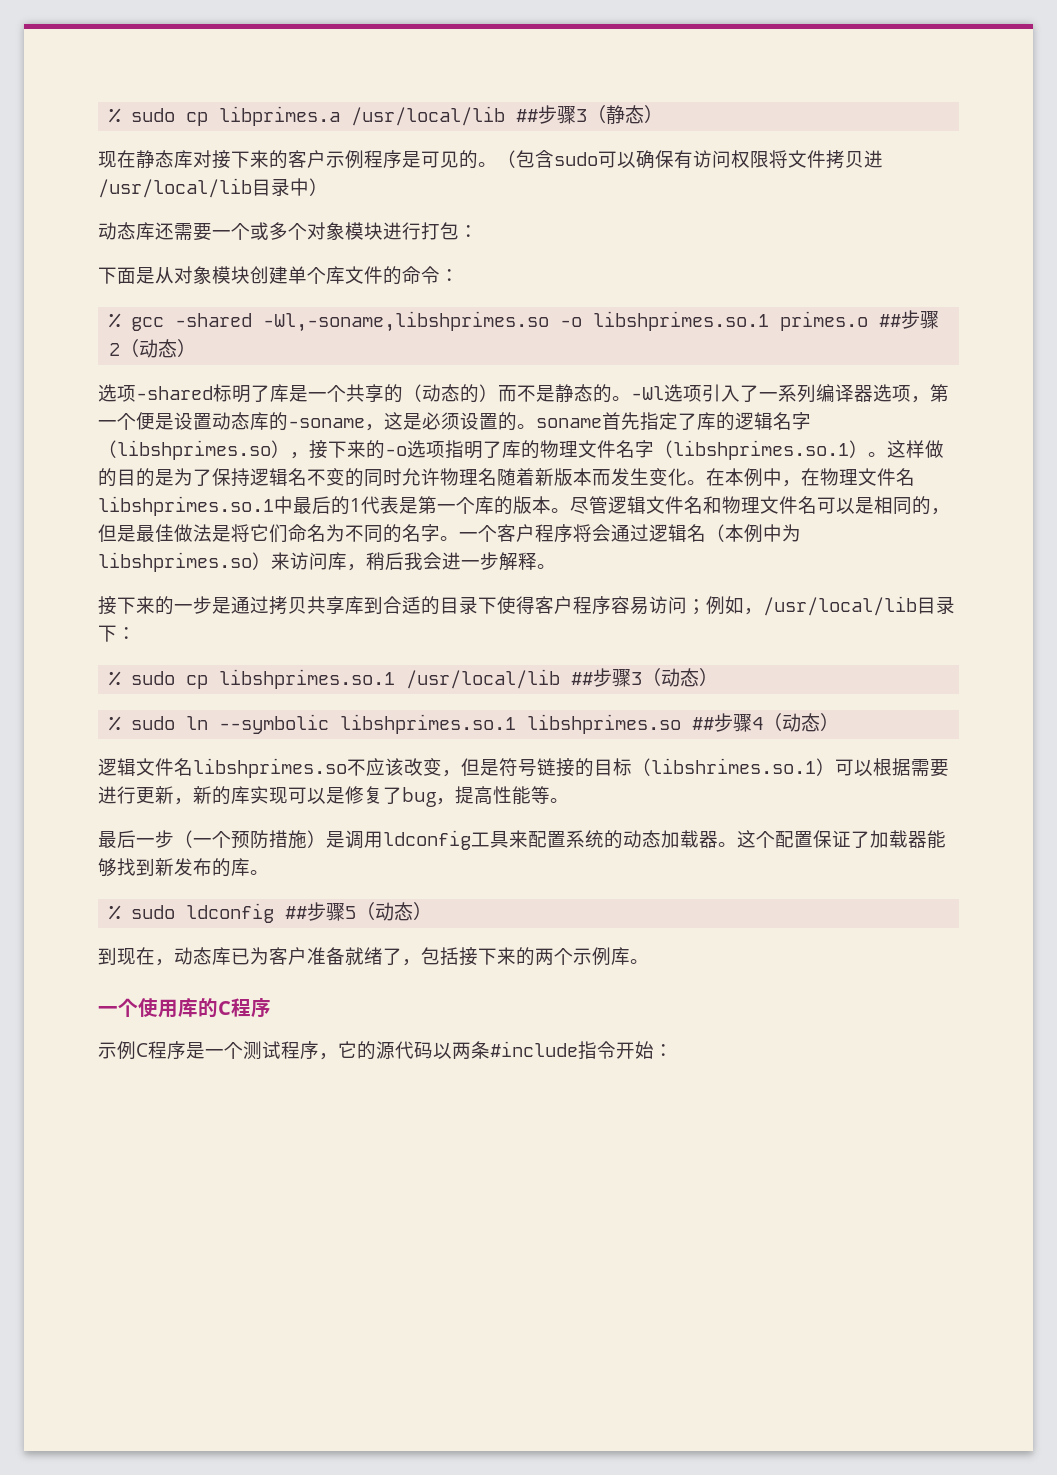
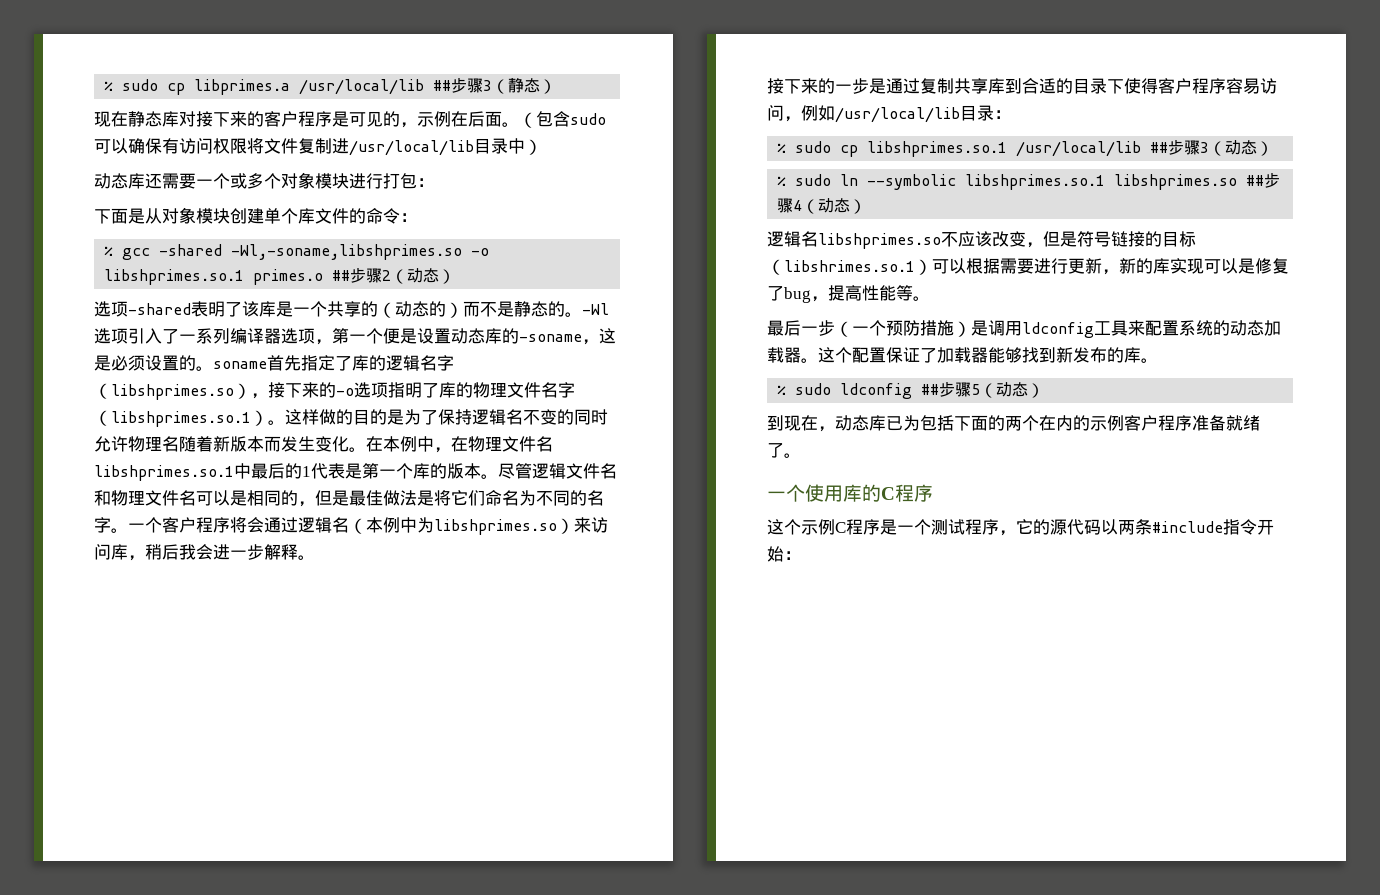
[326,150,364,169] 示例 -> (298, 119) none
(478, 159) none -> [400,111,502,128] ，示例在后面
[826,150,864,169] 拷贝 -> [298,138,332,154] 复制
[213,384,270,403] 标明了 -> [191,301,259,317] 表明了该
[269,596,307,615] 拷贝 -> [920,78,954,94] 复制
[687,596,955,616] [98,625,117,642] ；例如，/usr/local/lib目录下 -> [784,105,994,123] ，例如/usr/local/lib目录
[136,758,174,776] 文件 -> (801, 239) none
[269,947,630,966] 客户准备就绪了，包括接下来的两个示例库 -> [920,415,1260,431] [767,443,784,458] 包括下面的两个在内的示例客户程序准备就绪了
(271, 1008) none -> [767,519,801,535] 这个

